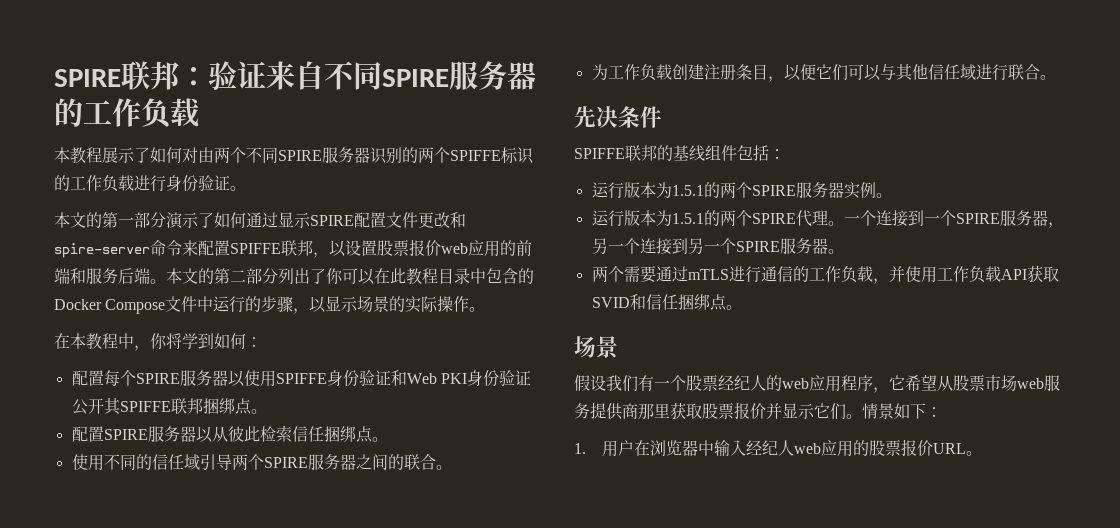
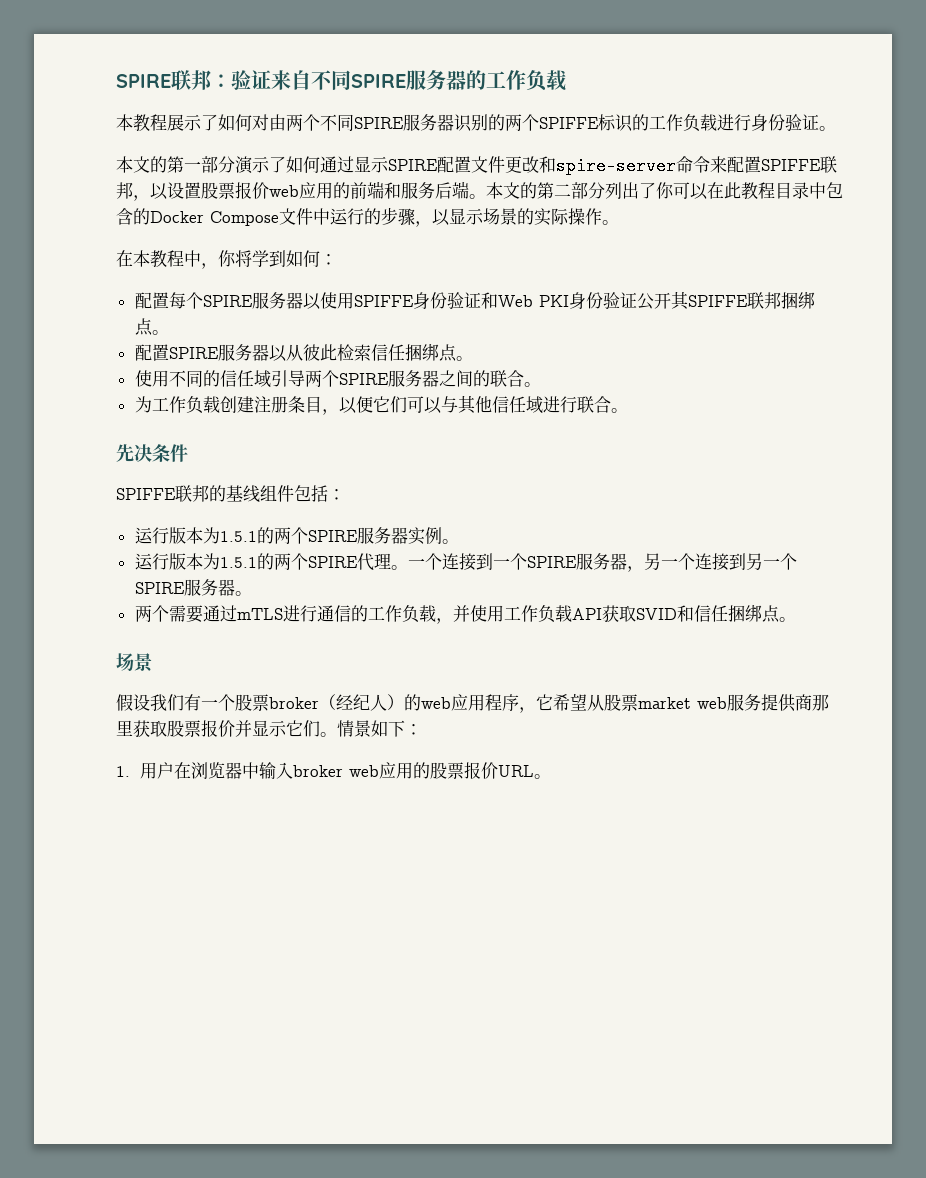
[718,375,766,391] 经纪人 -> [269,694,404,711] broker（经纪人）
[985,375,1017,391] 市场 -> [638,697,691,709] market
[745,440,794,456] 经纪人 -> [293,765,344,777] broker

